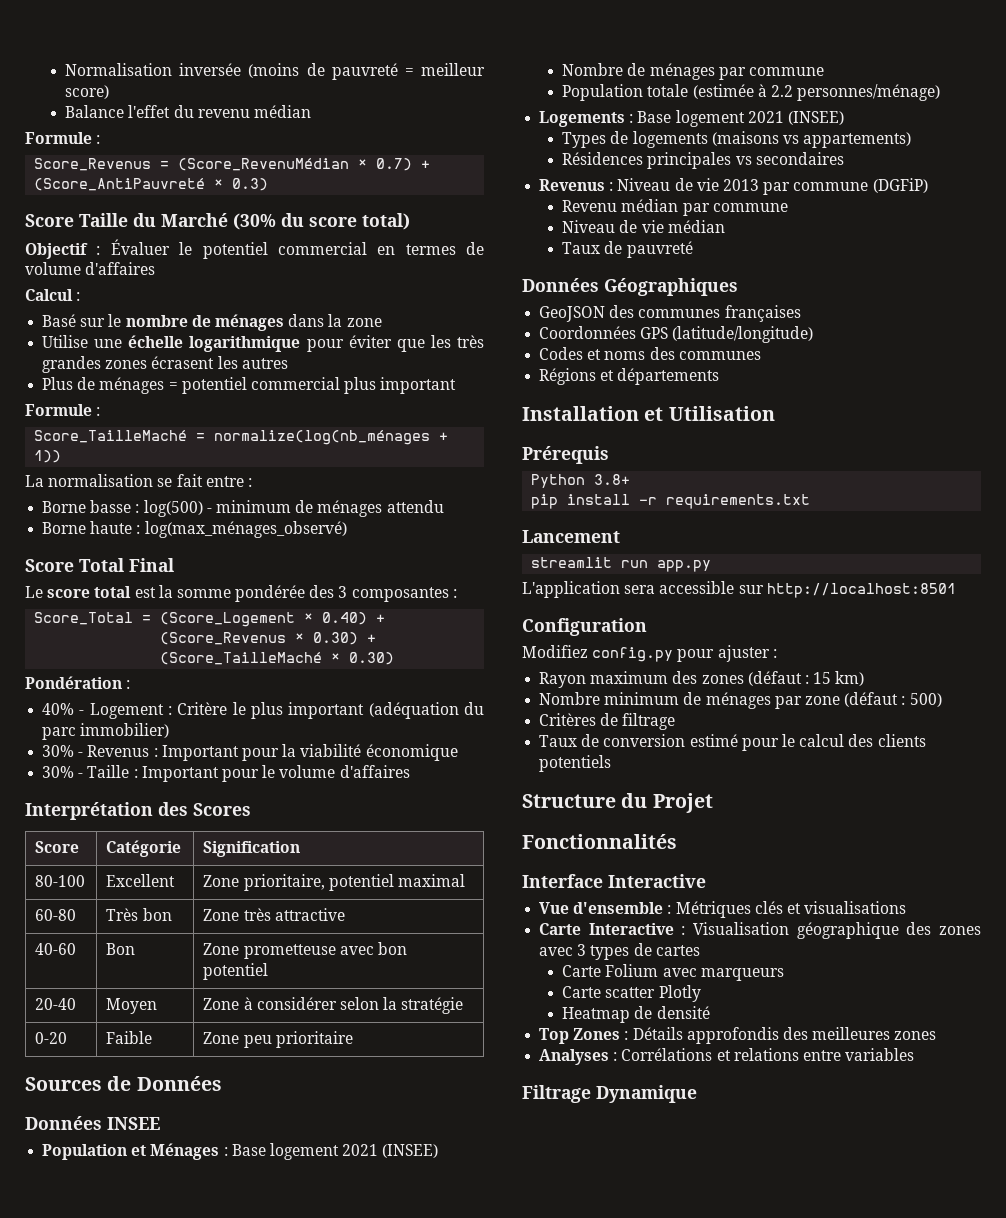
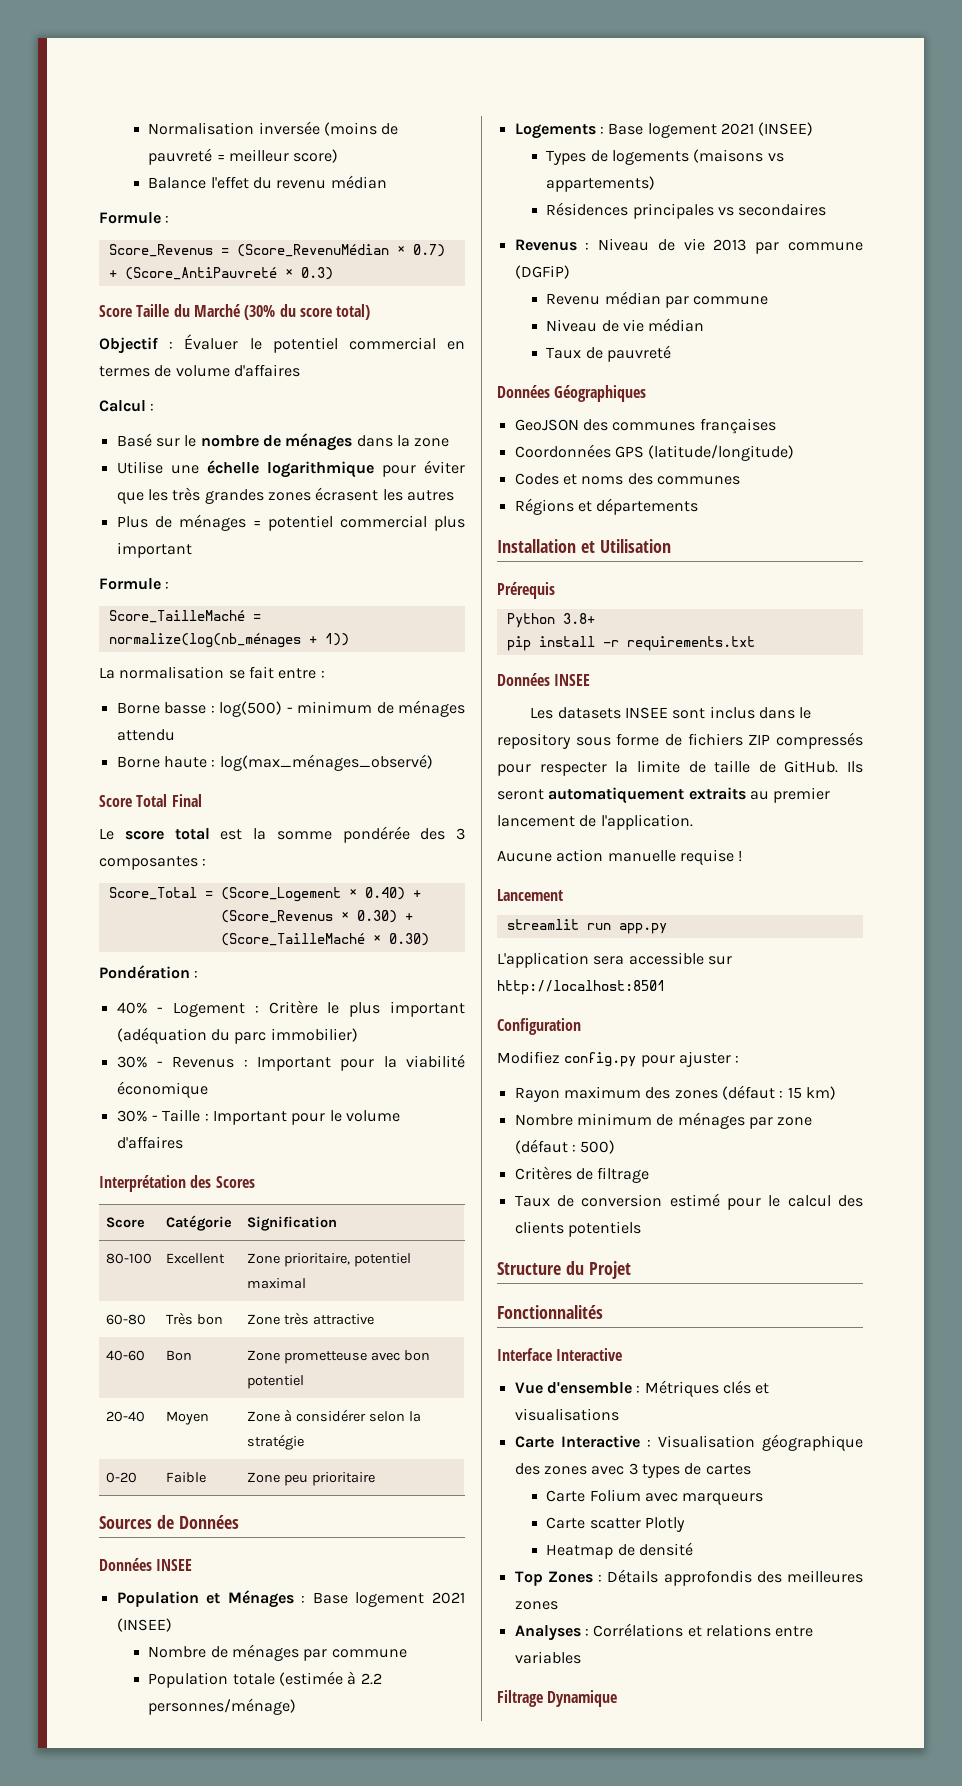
(811, 501) none -> [497,673,591,686] [530,706,812,719] [497,732,863,749] [497,760,863,776] [497,787,831,804] [497,814,693,830] [497,849,743,865] // Données INSEE // Les datasets INSEE sont inclus dans le repository sous forme de fichiers ZIP compressés pour respecter la limite de taille de GitHub. Ils seront automatiquement extraits au premier lancement de l'application. // Aucune action manuelle requise !

